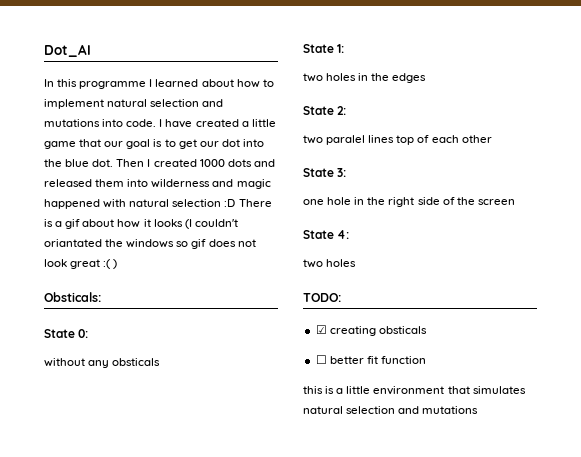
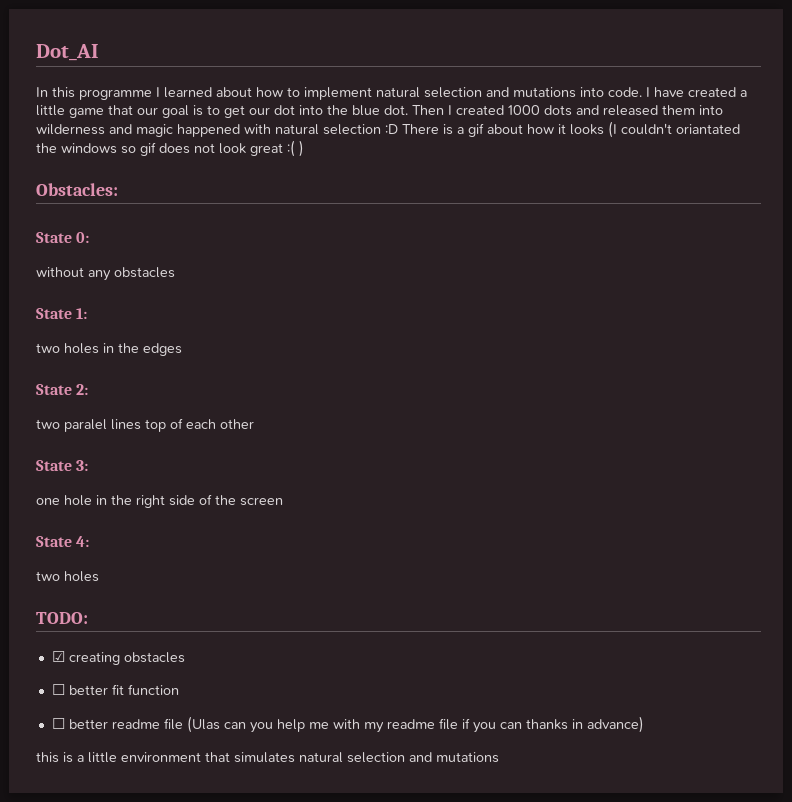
[44,292,101,302] Obsticals: -> [36,183,118,196] Obstacles:
[112,358,161,366] obsticals -> [114,267,175,278] obstacles
[378,326,427,334] obsticals -> [123,652,185,663] obstacles
(426, 360) none -> [51,716,644,733] // ☐ better readme file (Ulas can you help me with my readme file if you can thanks in advance)

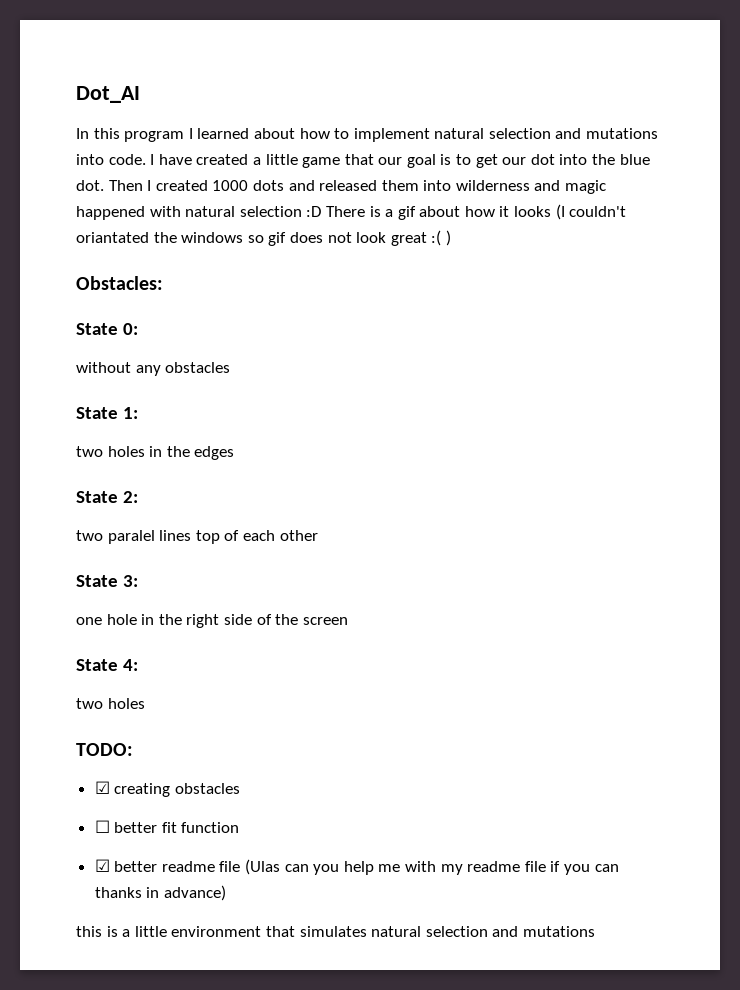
[79,89,152,100] programme -> [124,131,185,142] program
[51,718,65,729] ☐ -> [94,859,110,872] ☑

